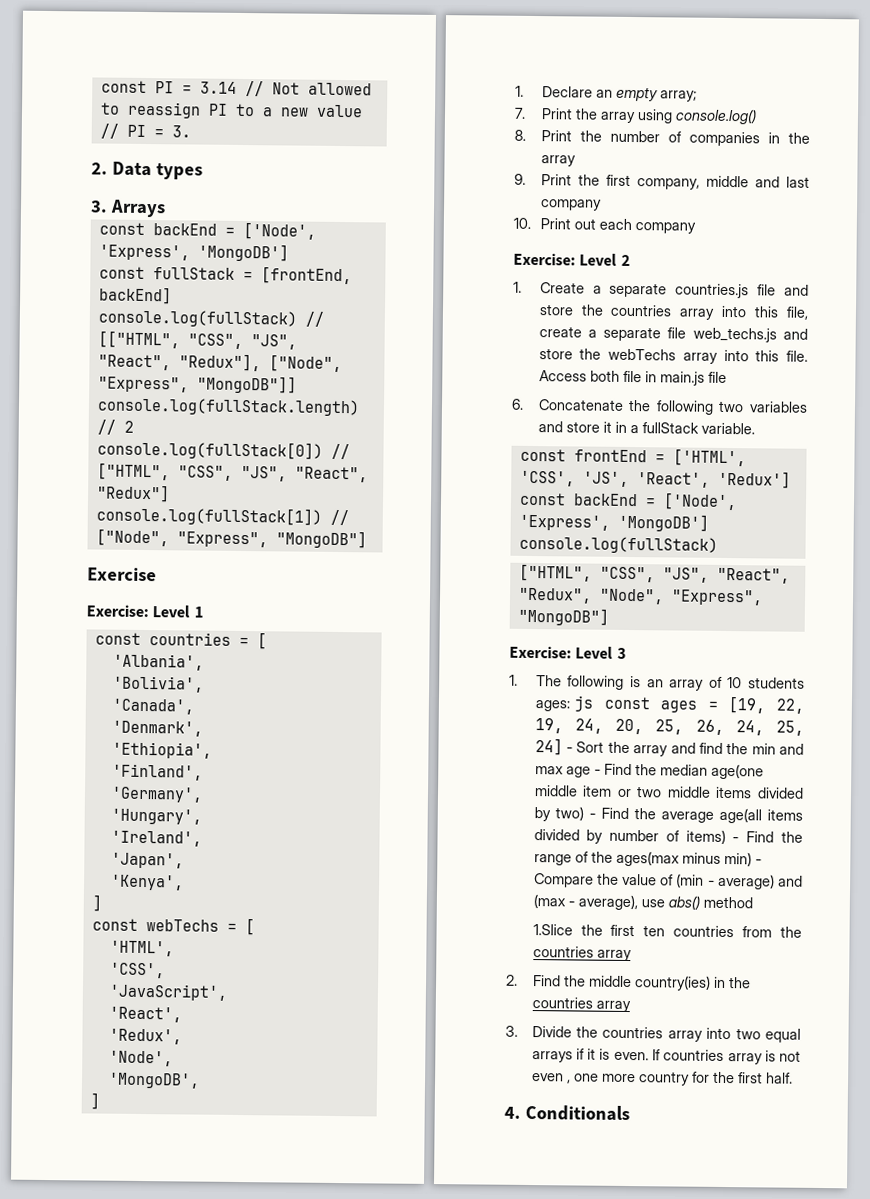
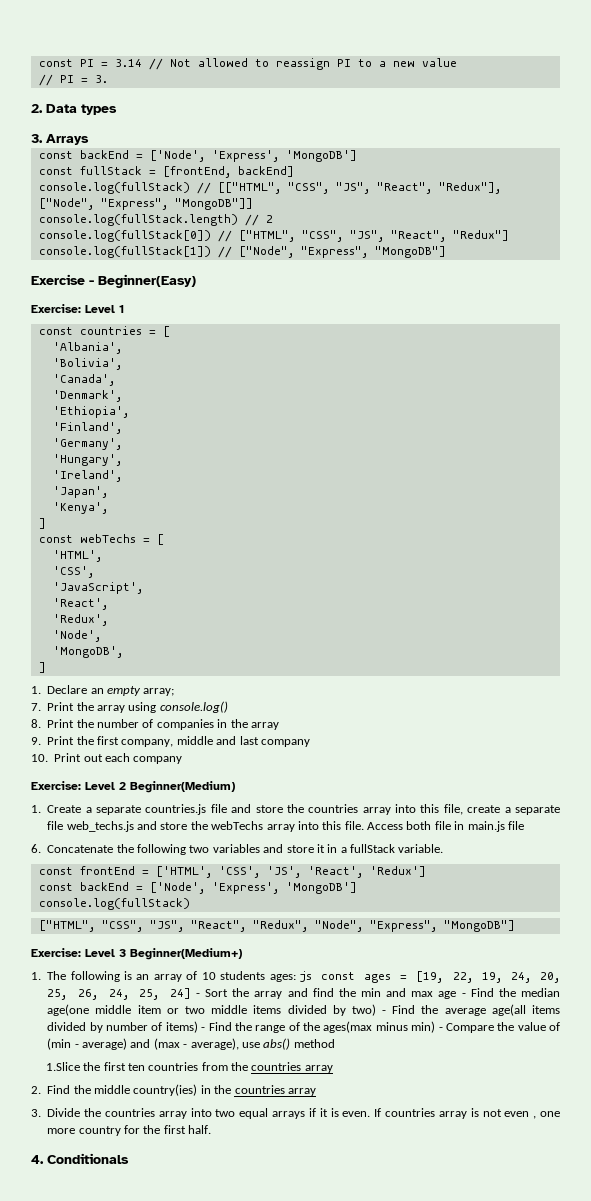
(157, 574) none -> [89,274,196,288] - Beginner(Easy)
(630, 260) none -> [130,781,235,793] Beginner(Medium)
(626, 653) none -> [130,948,242,960] Beginner(Medium+)

